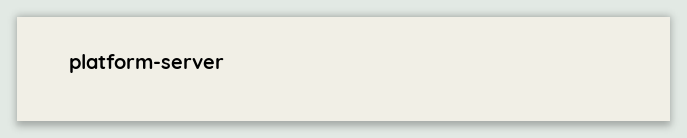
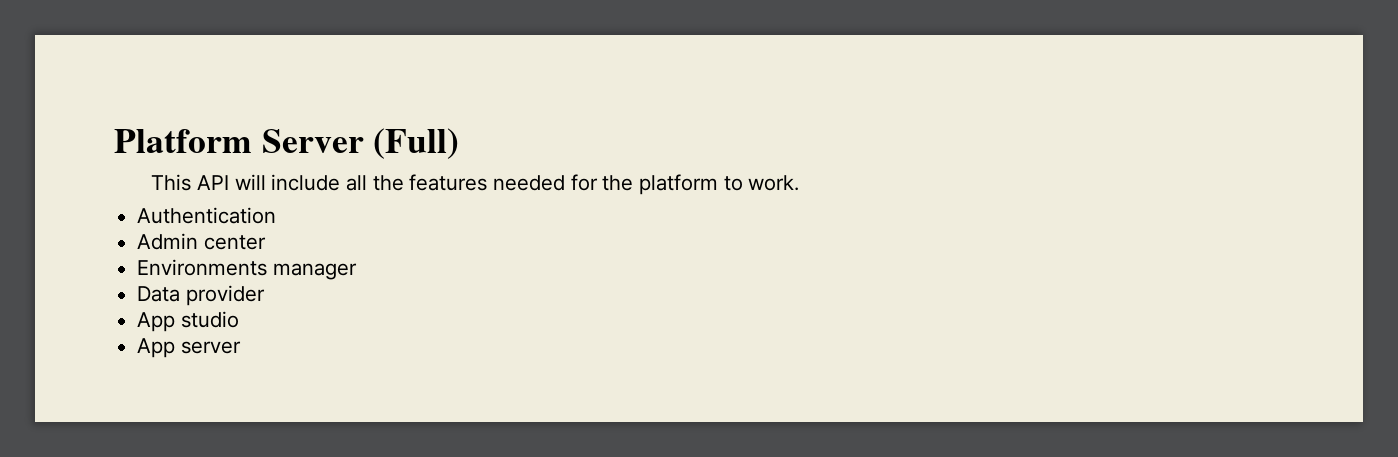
[69,54,224,73] platform-server -> [114,128,460,159] [151,174,800,195] [137,207,277,224] [137,233,266,250] [137,259,357,280] [137,285,265,306] [137,311,239,332] [137,338,241,358] Platform Server (Full) // This API will include all the features needed for the platform to work. // Authentication // Admin center // Environments manager // Data provider // App studio // App server

